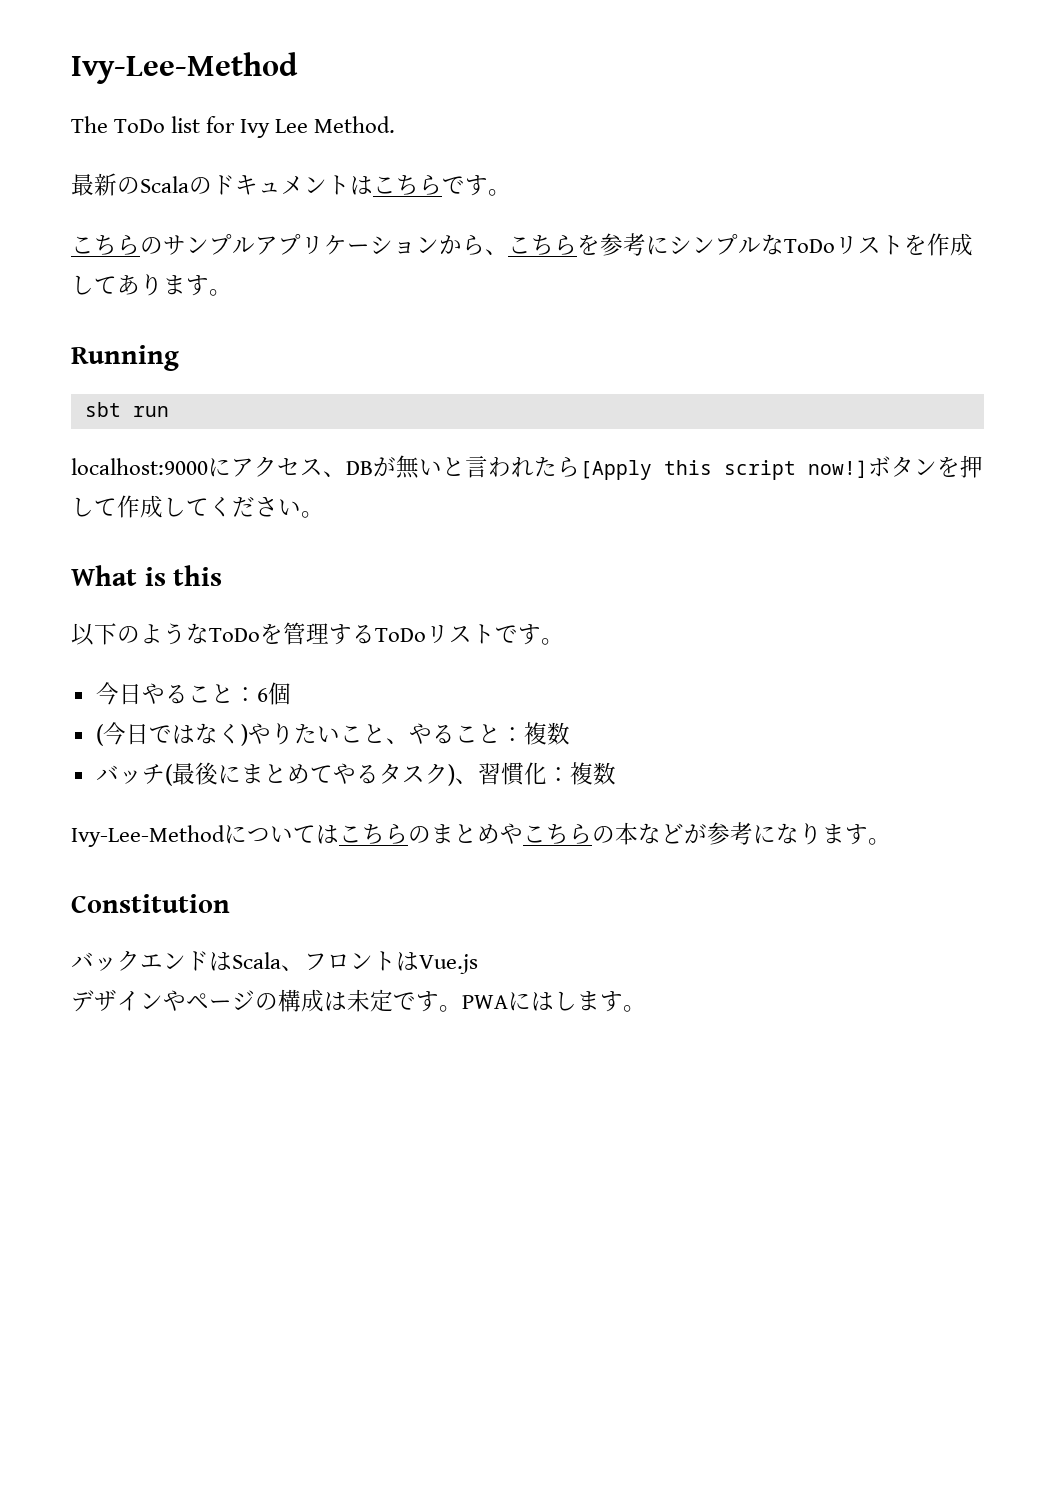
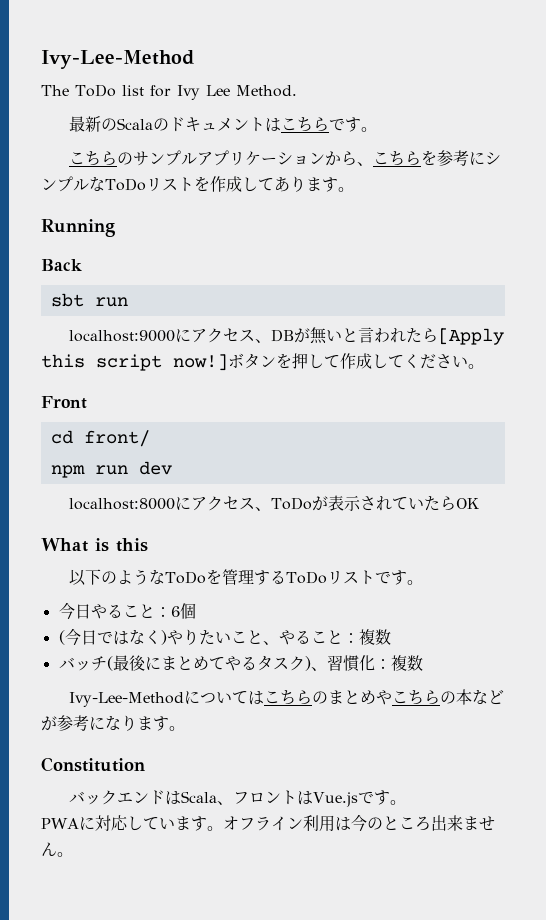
(179, 358) none -> [41,259,82,271] // Back
(324, 514) none -> [41,396,87,409] [50,430,150,447] [50,461,172,478] [68,495,479,511] // Front // cd front/ // npm run dev // localhost:8000にアクセス、ToDoが表示されていたらOK
[71,989,623,1012] // デザインやページの構成は未定です。PWAにはします -> [357,790,406,805] [41,814,495,832] [41,842,57,856] です。 // PWAに対応しています。オフライン利用は今のところ出来ません

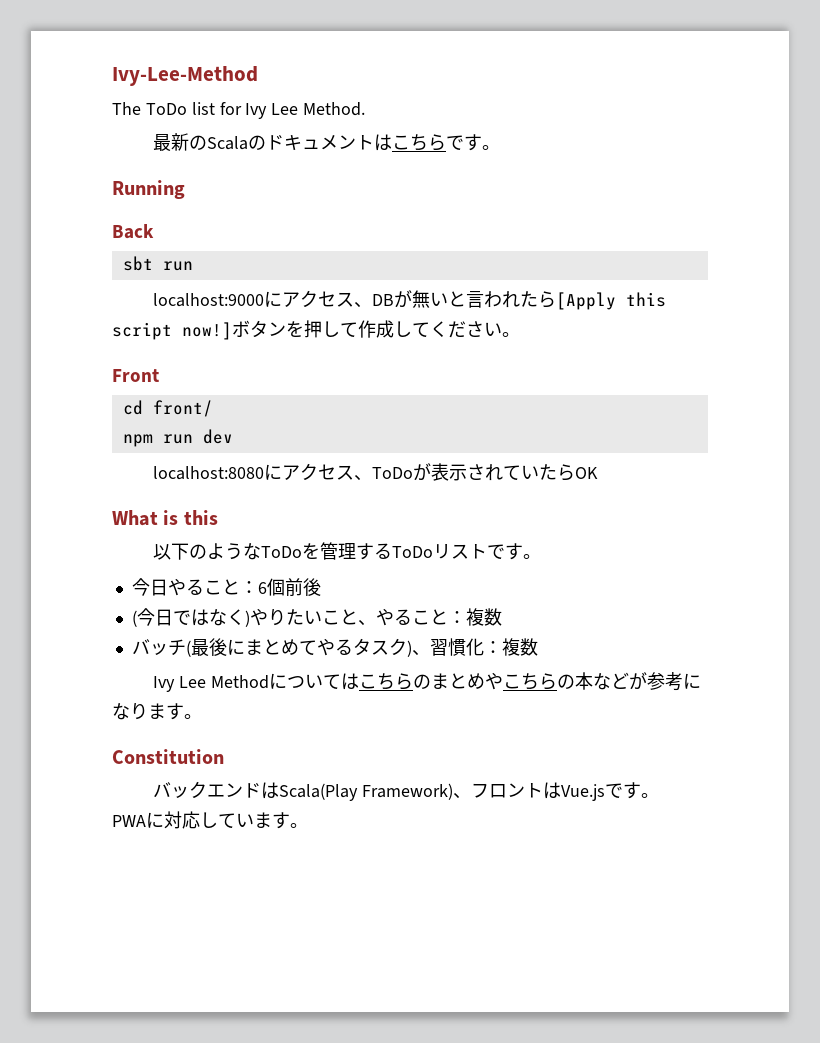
[68,150,501,166] [41,176,354,192] // こちらのサンプルアプリケーションから、こちらを参考にシンプルなToDoリストを作成してあります。 -> (501, 147) none
[68,498,175,510] localhost:8000 -> [153,466,265,480] localhost:8080
(196, 611) none -> [284,578,321,596] 前後
[68,692,184,707] Ivy-Lee-Method -> [153,675,269,692] Ivy Lee Method
[180,791,217,803] Scala -> [279,783,454,801] Scala(Play Framework)
[222,814,495,832] [41,842,73,857] オフライン利用は今のところ出来ません。 -> (308, 825) none

